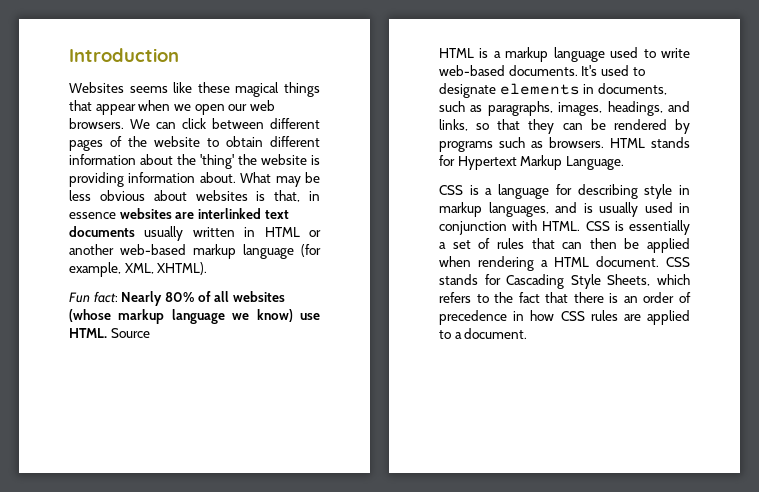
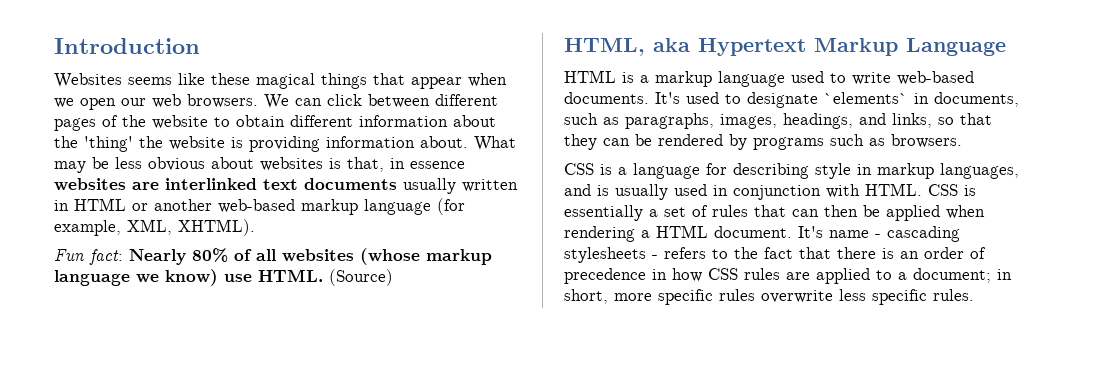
[110,328,150,338] Source -> [329,269,393,286] [564,38,1006,56] (Source) // HTML, aka Hypertext Markup Language
[499,83,580,95] elements -> [824,92,908,104] `elements`
[610,137,690,148] [439,155,624,170] HTML stands for Hypertext Markup Language. -> (962, 141) none
[666,257,690,267] [439,274,690,289] CSS stands for Cascading Style Sheets, which -> [798,226,960,242] [564,247,658,263] It's name - cascading stylesheets -
[464,328,528,339] document. -> [913,268,1012,283] [564,289,974,305] document; in short, more specific rules overwrite less specific rules.

